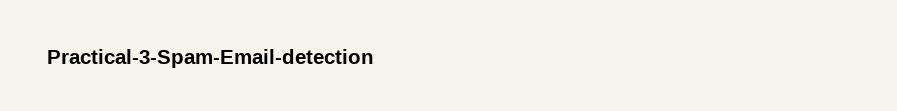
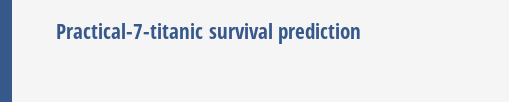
[47,49,374,68] Practical-3-Spam-Email-detection -> [56,23,362,44] Practical-7-titanic survival prediction

